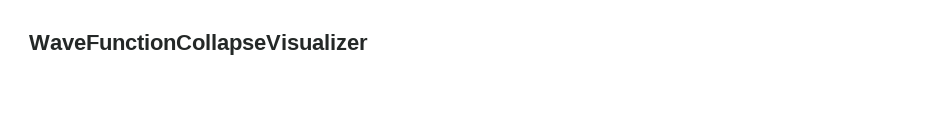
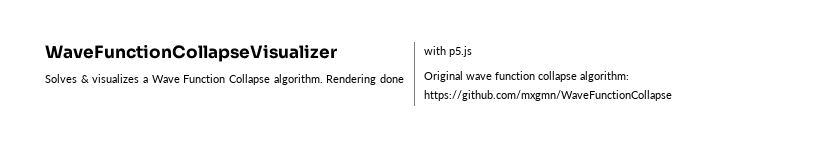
(368, 44) none -> [45,74,404,85] [424,46,472,57] [424,71,629,82] [424,90,672,101] // Solves & visualizes a Wave Function Collapse algorithm. Rendering done with p5.js // Original wave function collapse algorithm: https://github.com/mxgmn/WaveFunctionCollapse

